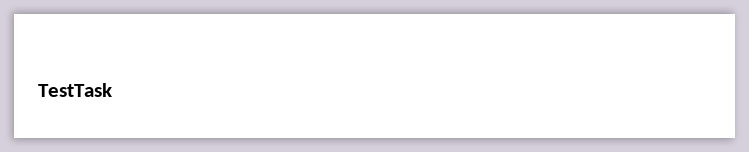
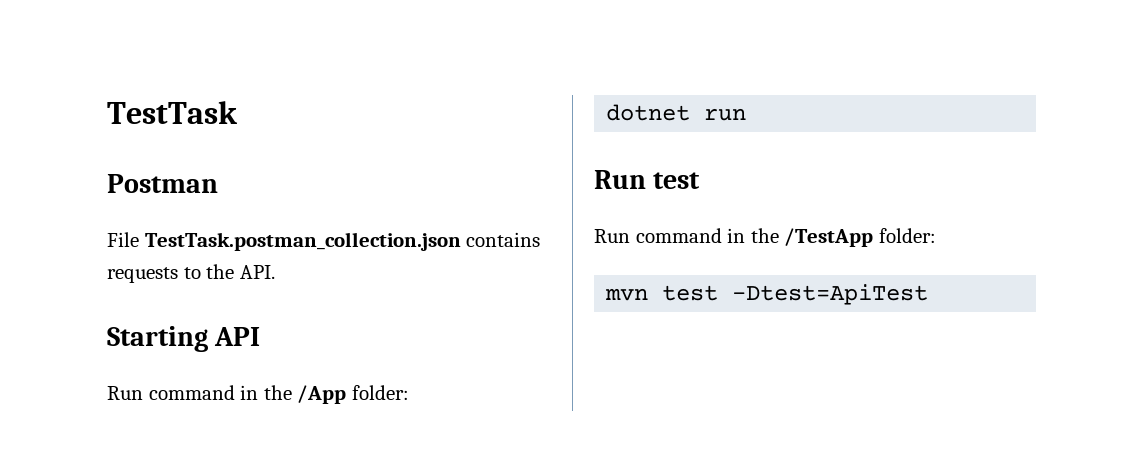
(112, 90) none -> [107,174,218,193] [107,232,541,251] [107,264,275,283] [107,326,261,352] [107,385,409,404] [606,104,747,121] [594,170,701,189] [594,228,936,247] [605,284,929,305] // Postman // File TestTask.postman_collection.json contains requests to the API. // Starting API // Run command in the /App folder: // dotnet run // Run test // Run command in the /TestApp folder: // mvn test -Dtest=ApiTest

